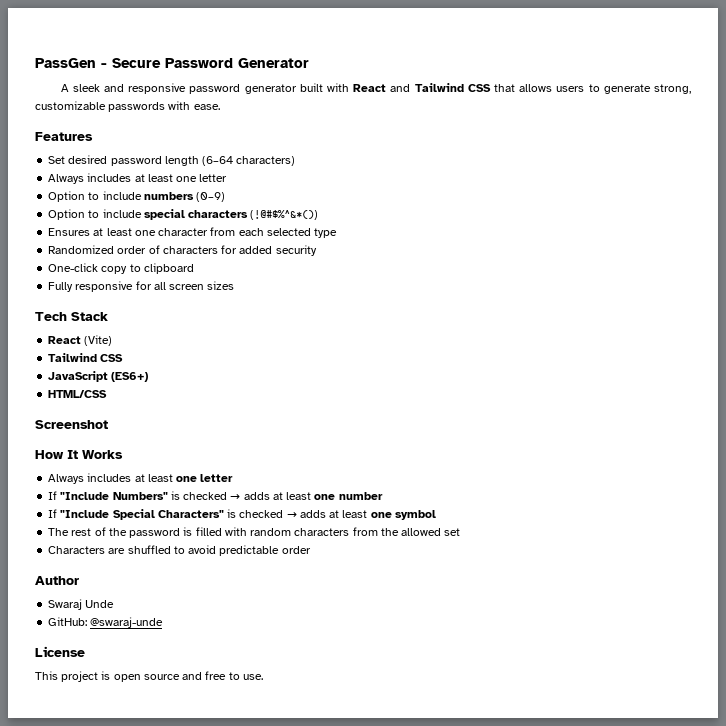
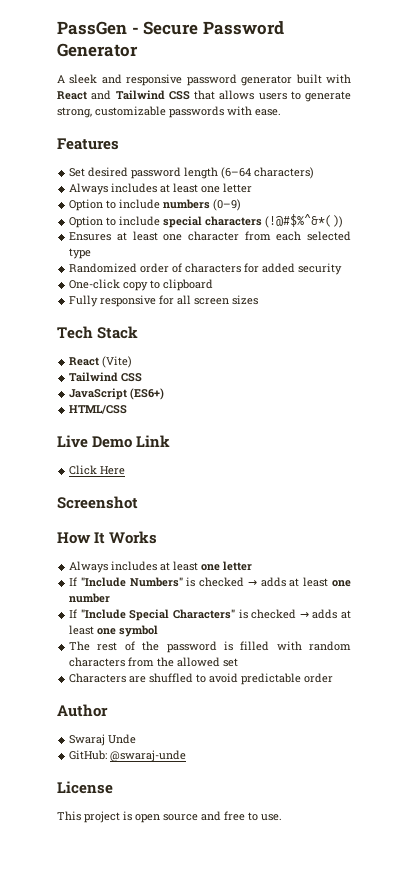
(108, 394) none -> [57,435,171,448] [69,465,126,475] // Live Demo Link // Click Here

